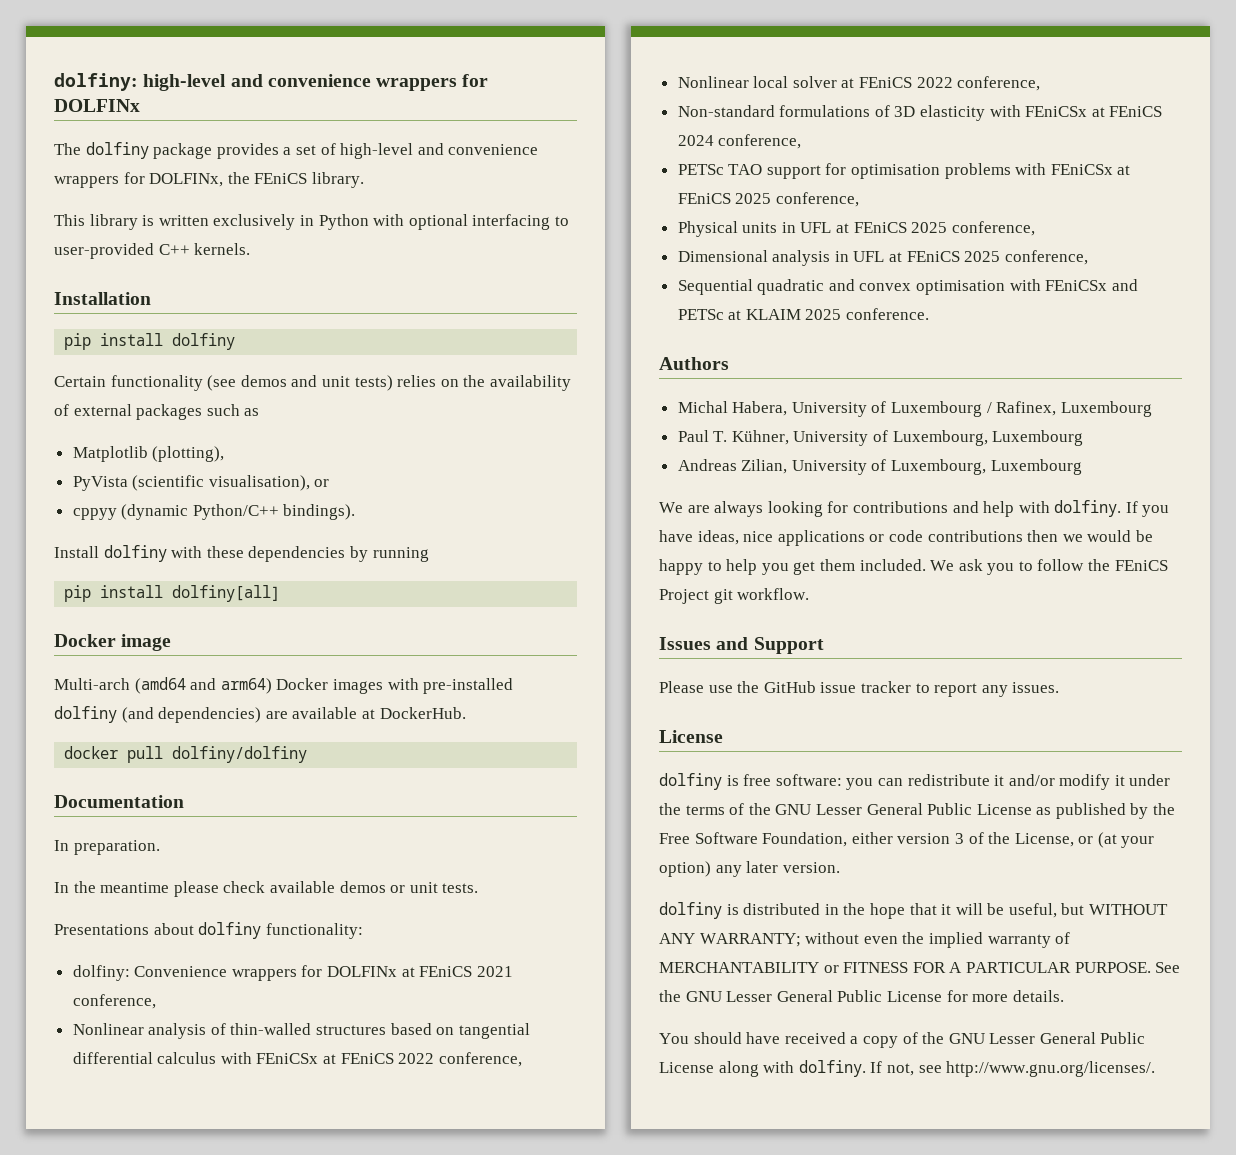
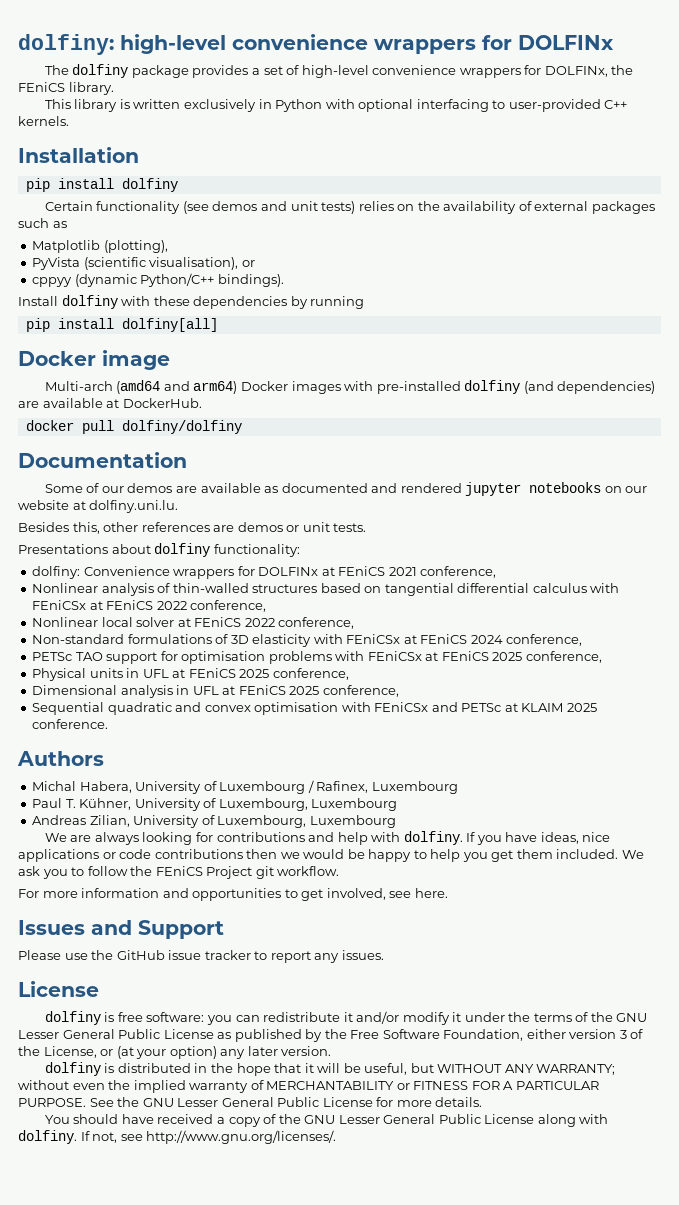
[230,74,263,87] and -> (226, 44) none
[417,143,444,155] and -> (369, 71) none
[54,840,160,855] [54,881,335,897] In preparation. // In the meantime please check available -> [44,482,648,496] [18,500,179,513] [18,522,235,534] Some of our demos are available as documented and rendered jupyter notebooks on our website at dolfiny.uni.lu. // Besides this, other references are
(810, 594) none -> [18,888,448,901] // For more information and opportunities to get involved, see here.

